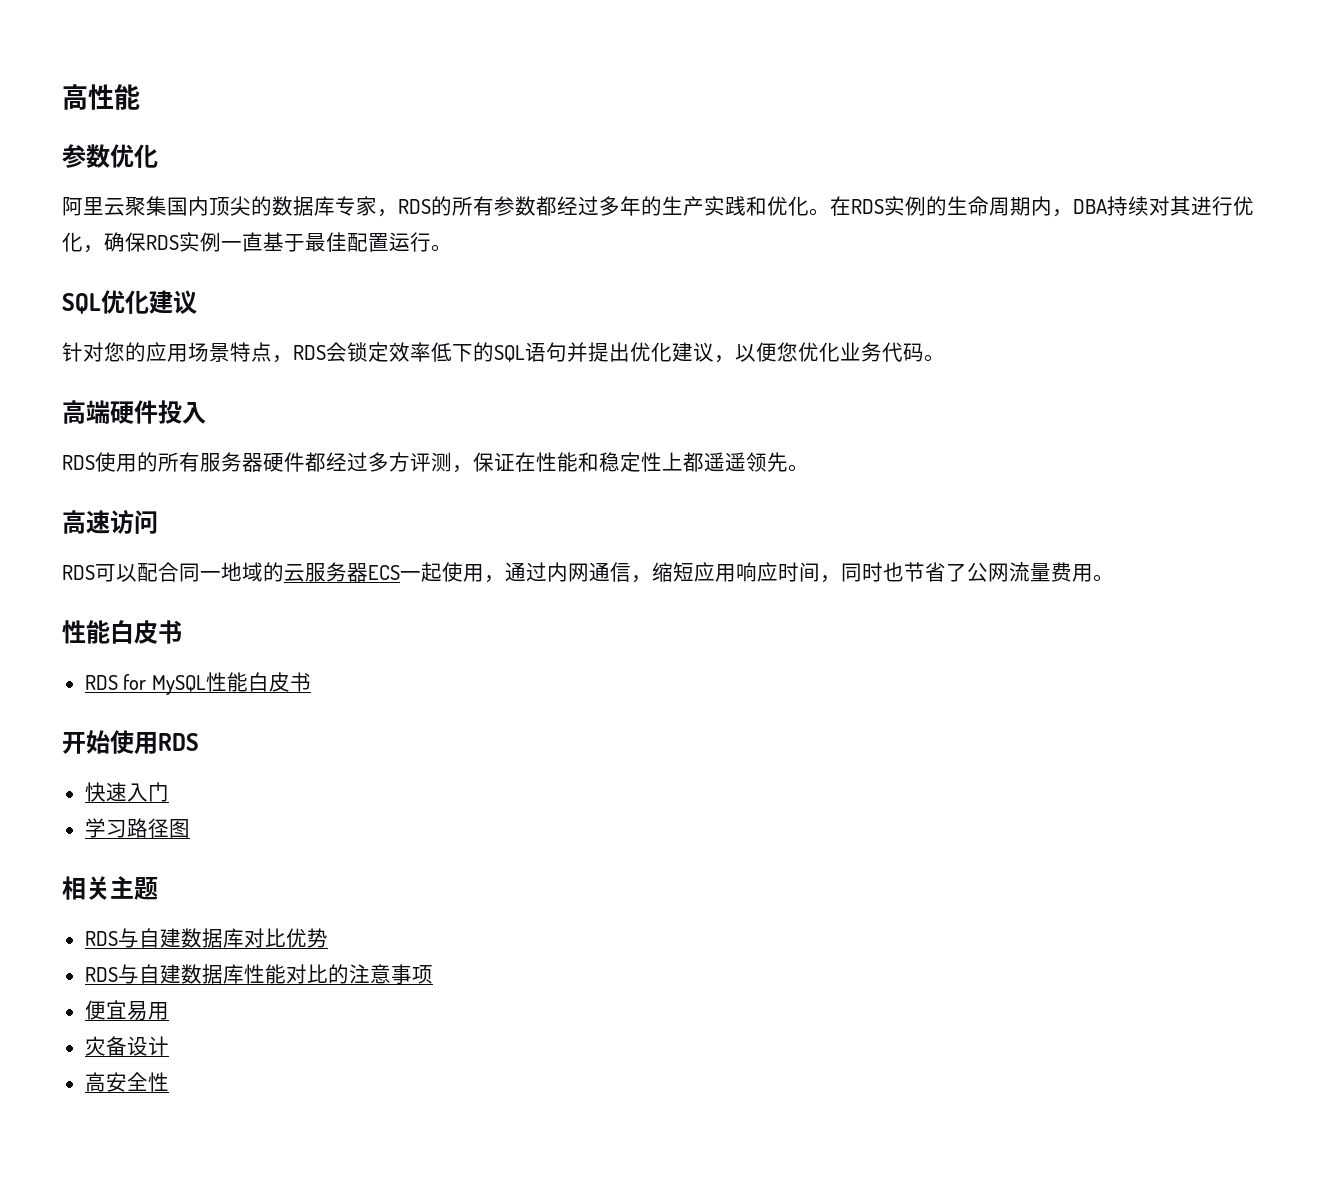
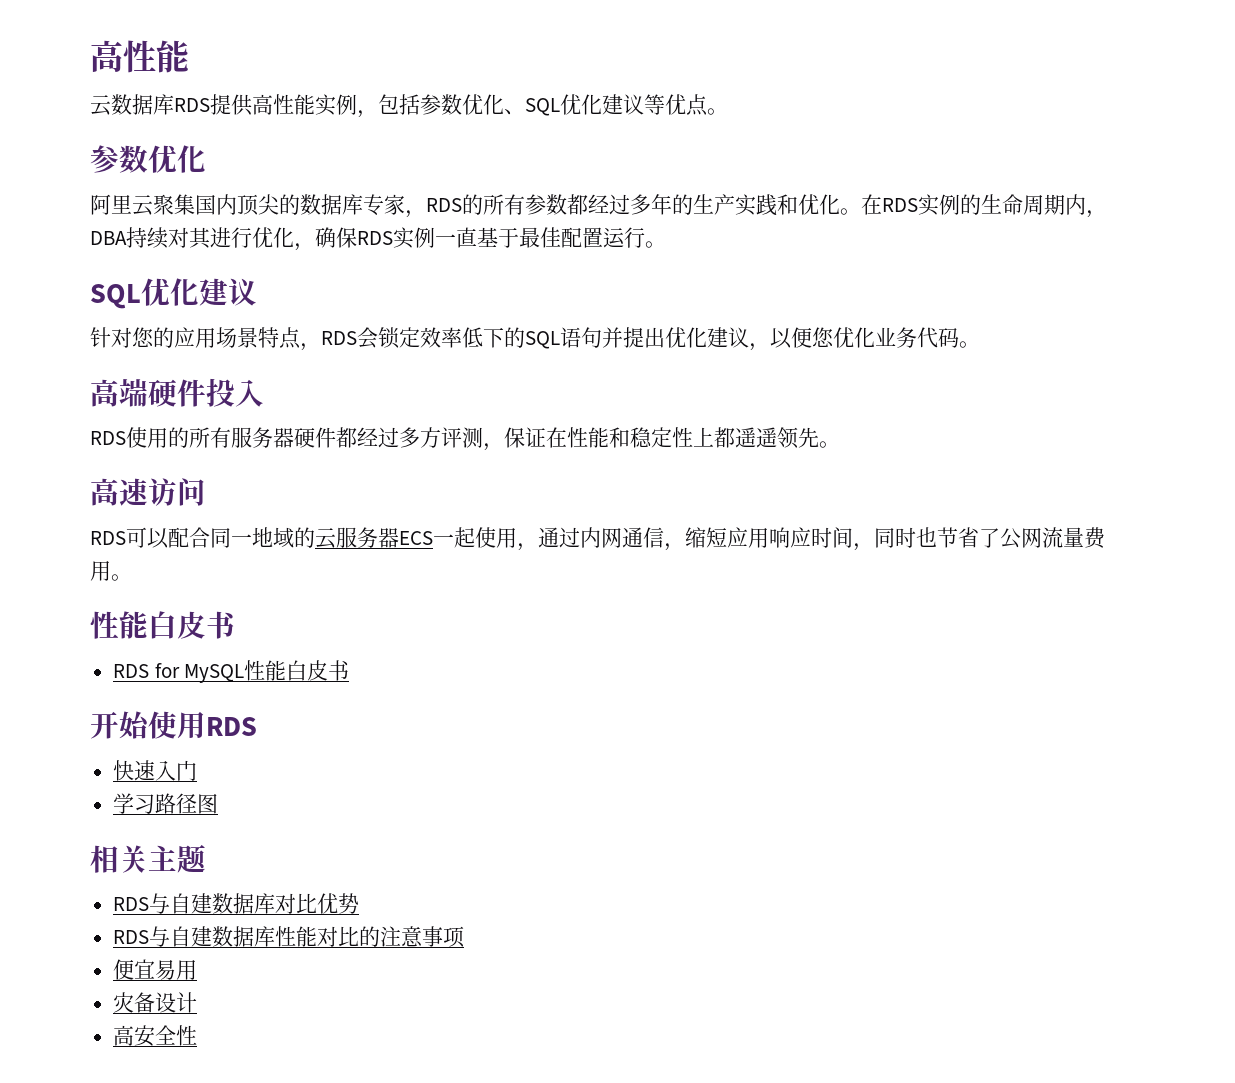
[62,84,140,110] 高性能 -> [90,40,189,73] [90,94,728,118] 高性能 // 云数据库RDS提供高性能实例，包括参数优化、SQL优化建议等优点。

